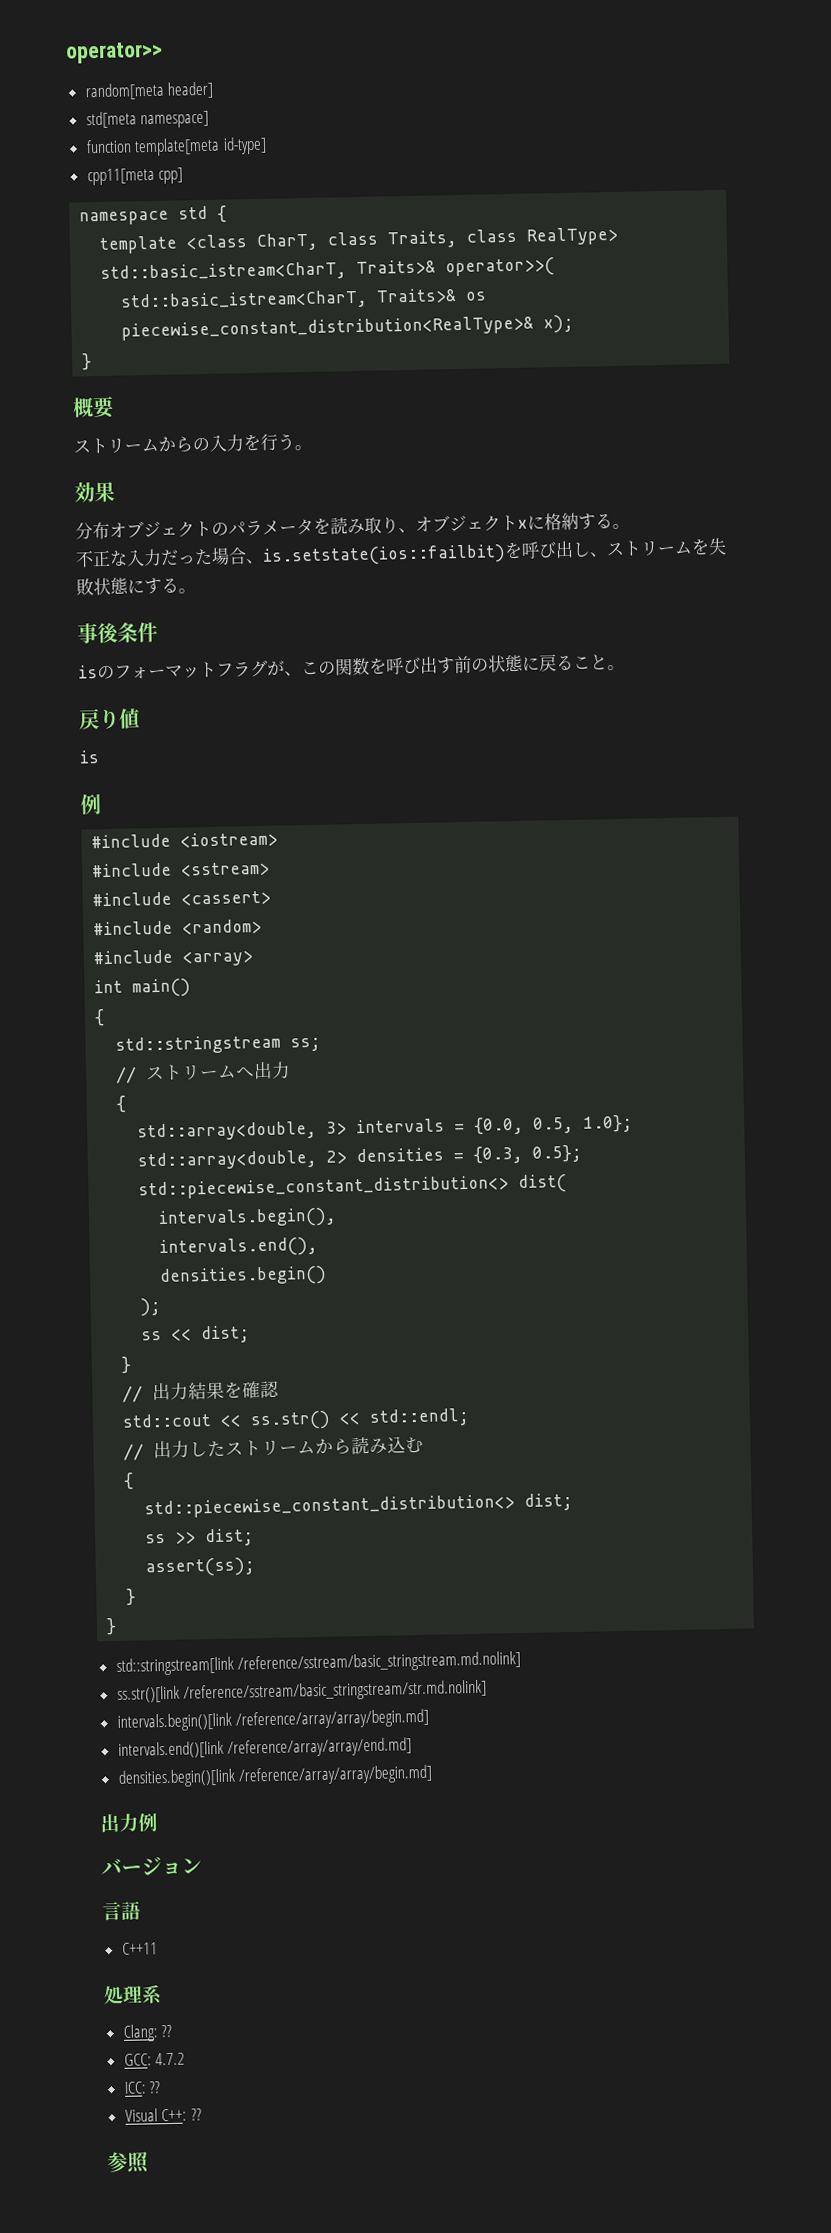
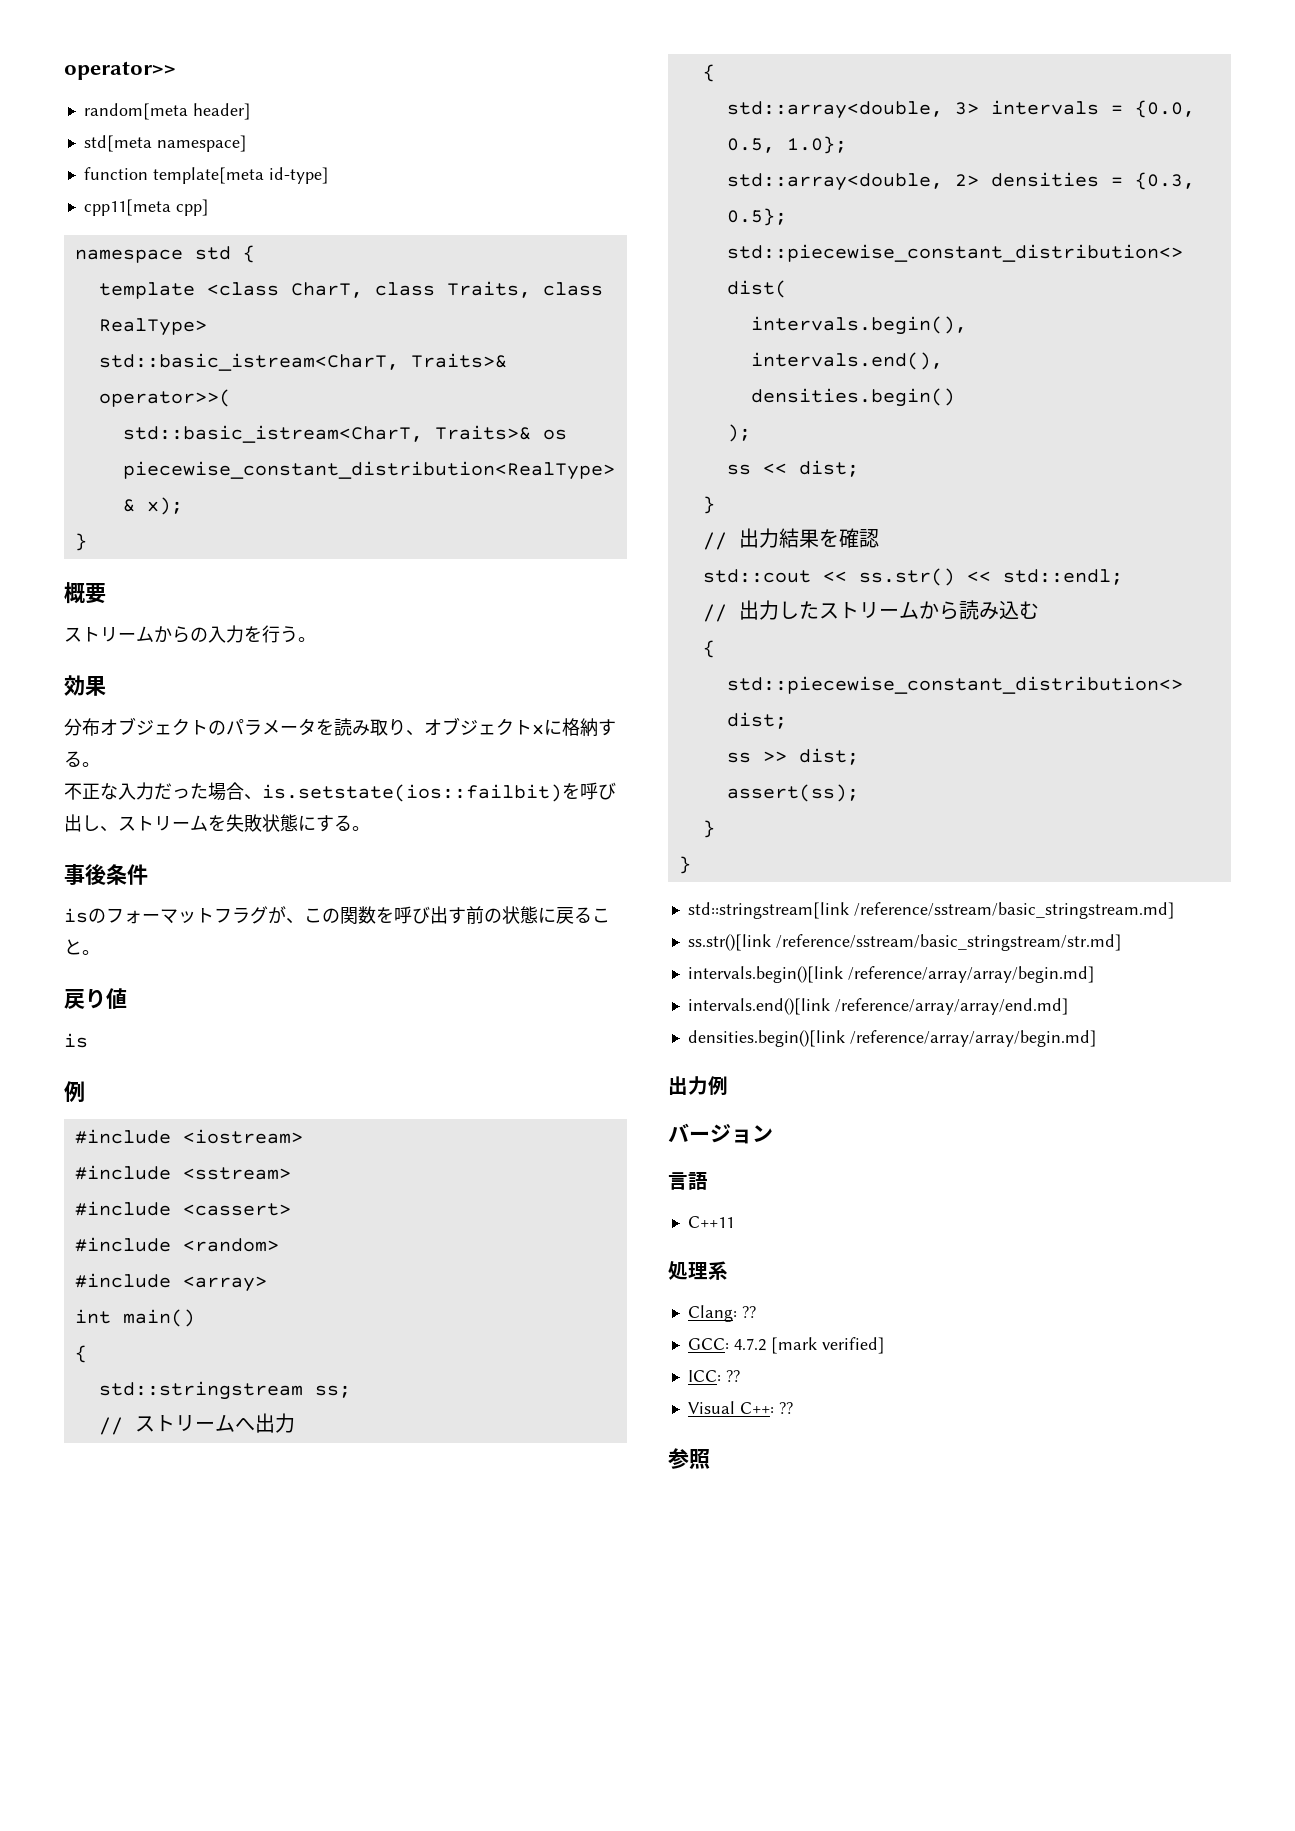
[237,1651,522,1674] /reference/sstream/basic_stringstream.md.nolink] -> [853,902,1175,919] /reference/sstream/basic_stringstream.md]
[183,1679,488,1703] /reference/sstream/basic_stringstream/str.md.nolink] -> [775,934,1122,951] /reference/sstream/basic_stringstream/str.md]
(186, 2059) none -> [770,1337,885,1354] [mark verified]

